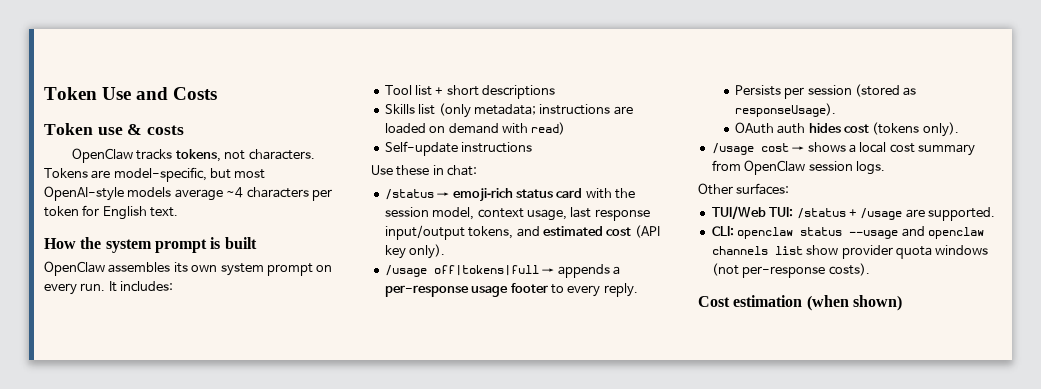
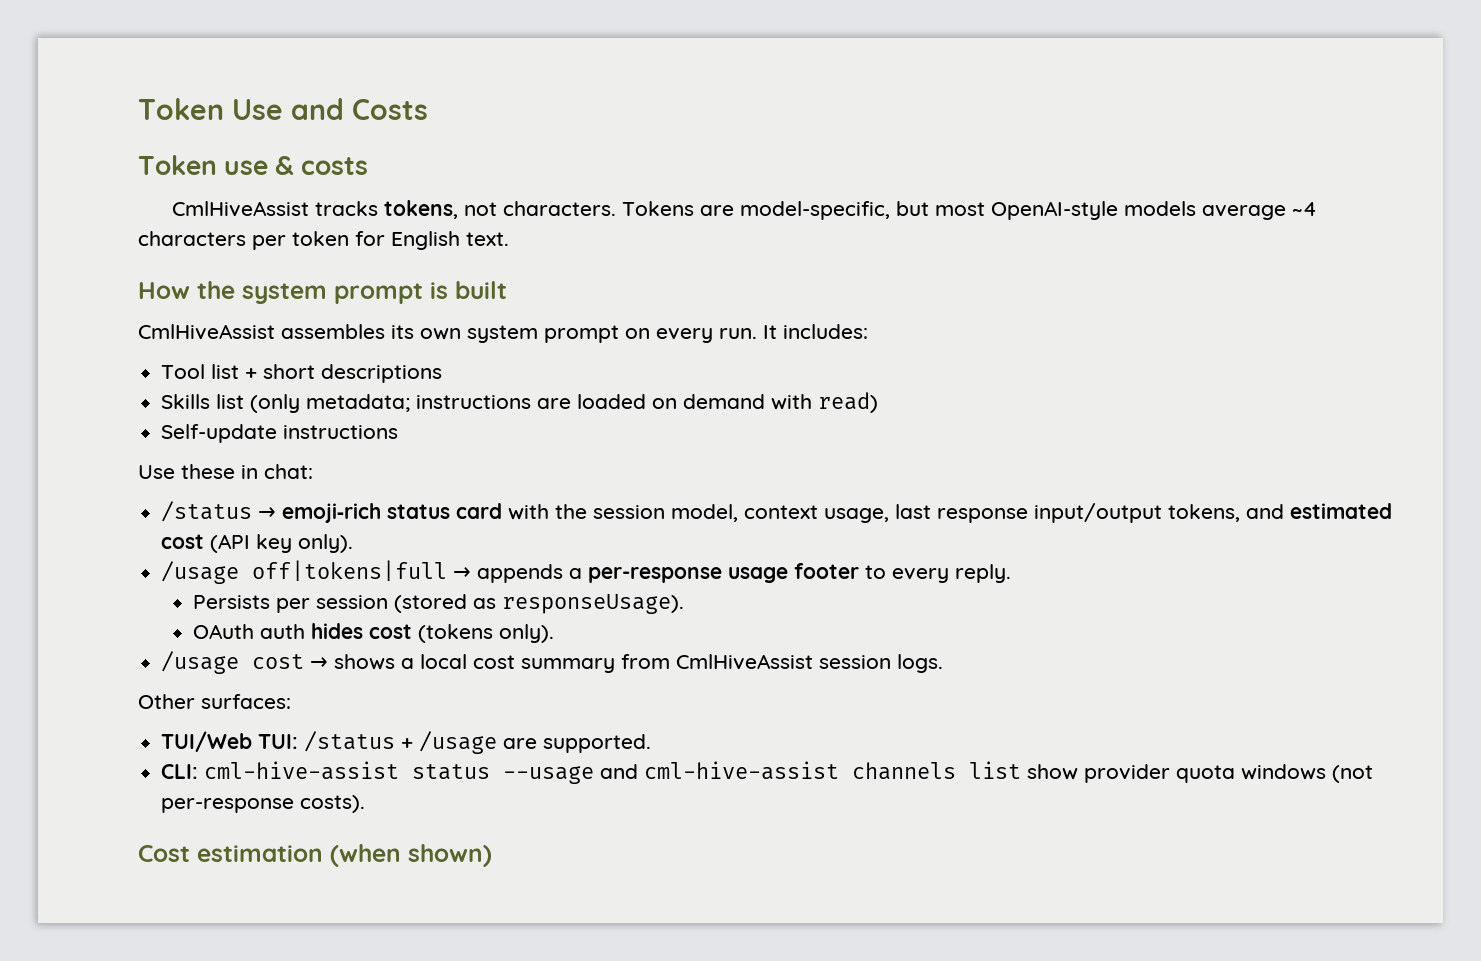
[72,148,134,163] OpenClaw -> [172,201,310,217] CmlHiveAssist
[44,261,105,276] OpenClaw -> [138,324,275,340] CmlHiveAssist
[744,160,806,175] OpenClaw -> [676,654,814,670] CmlHiveAssist
[737,227,794,239] openclaw -> [204,761,400,780] cml-hive-assist
[927,227,984,239] openclaw -> [644,761,840,780] cml-hive-assist

